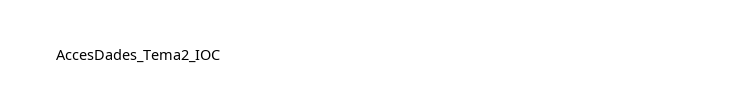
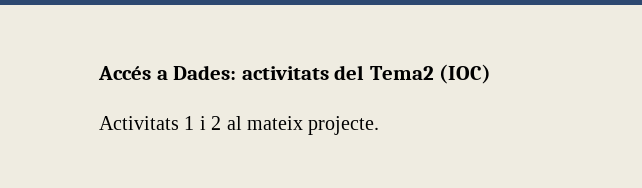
[56,49,220,63] AccesDades_Tema2_IOC -> [98,64,492,84] [99,116,380,135] Accés a Dades: activitats del Tema2 (IOC) // Activitats 1 i 2 al mateix projecte.

